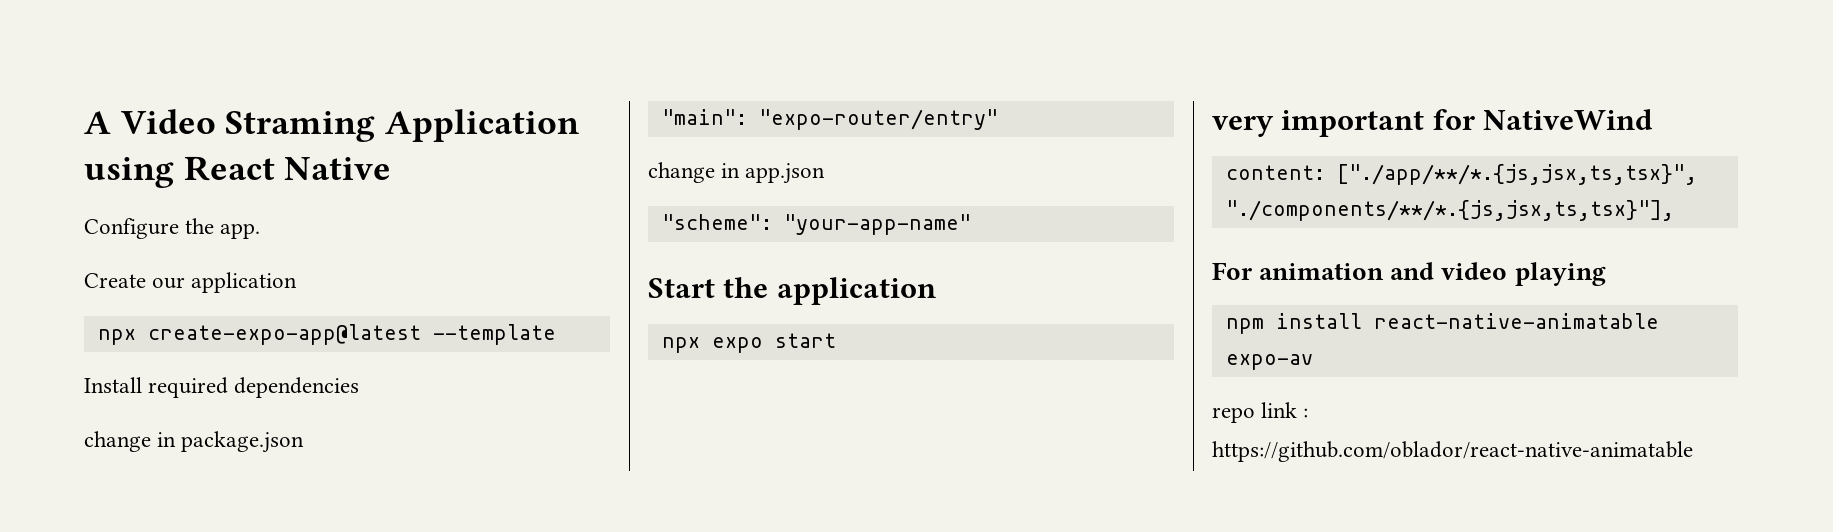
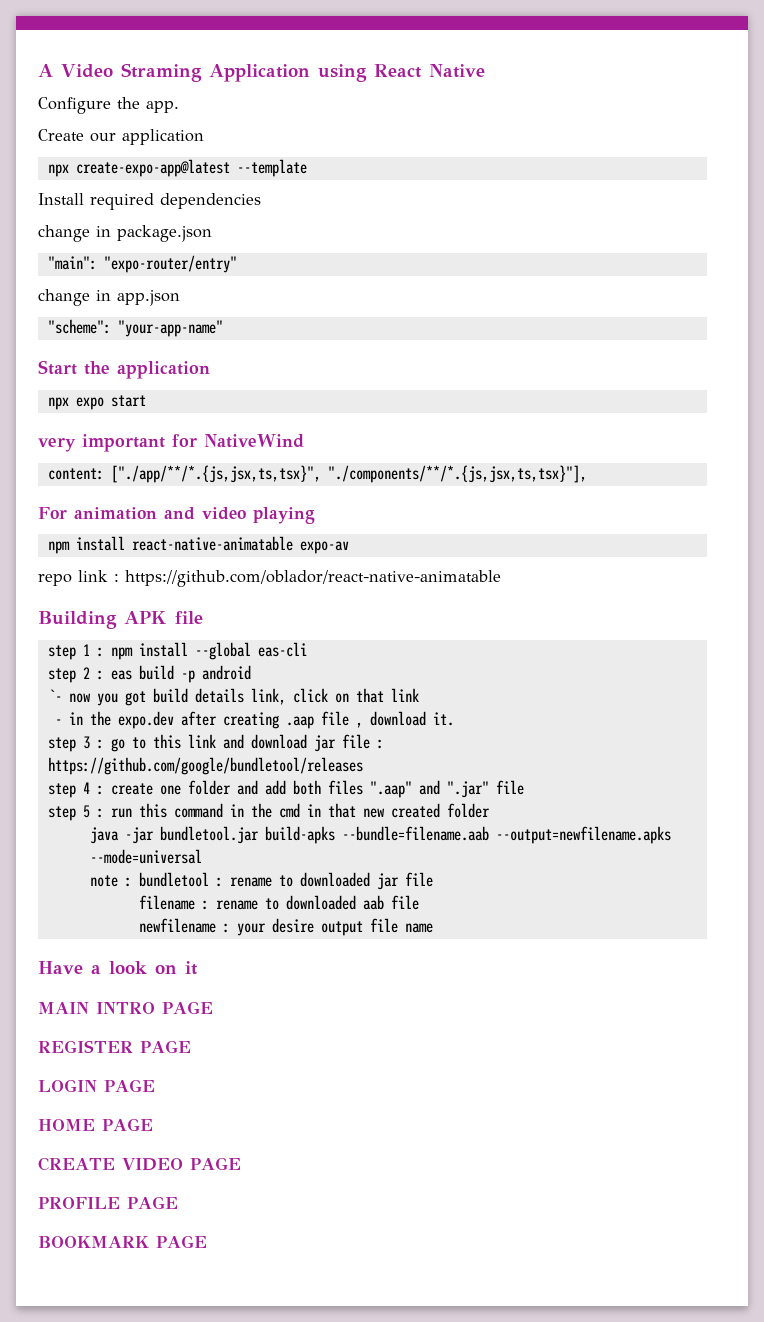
(1693, 451) none -> [38,611,203,629] [47,642,307,660] [47,665,251,683] [47,688,419,706] [54,711,454,729] [47,734,384,752] [47,757,363,775] [47,780,524,798] [47,803,490,821] [89,826,671,844] [89,849,202,864] [89,872,433,890] [138,895,419,910] [138,918,433,936] [38,961,198,975] [38,1001,213,1014] [38,1040,191,1053] [38,1079,155,1092] [38,1118,153,1131] [38,1157,241,1171] [38,1196,178,1209] [38,1235,207,1248] // Building APK file // step 1 : npm install --global eas-cli // step 2 : eas build -p android // `- now you got build details link, click on that link // - in the expo.dev after creating .aap file , download it. // step 3 : go to this link and download jar file : https://github.com/google/bundletool/releases // step 4 : create one folder and add both files ".aap" and ".jar" file // step 5 : run this command in the cmd in that new created folder // java -jar bundletool.jar build-apks --bundle=filename.aab --output=newfilename.apks --mode=universal // note : bundletool : rename to downloaded jar file // filename : rename to downloaded aab file // newfilename : your desire output file name // Have a look on it // MAIN INTRO PAGE // REGISTER PAGE // LOGIN PAGE // HOME PAGE // CREATE VIDEO PAGE // PROFILE PAGE // BOOKMARK PAGE

